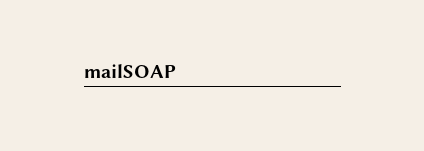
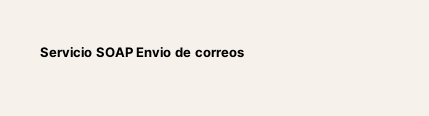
[84,64,176,78] mailSOAP -> [40,46,244,58] Servicio SOAP Envio de correos

